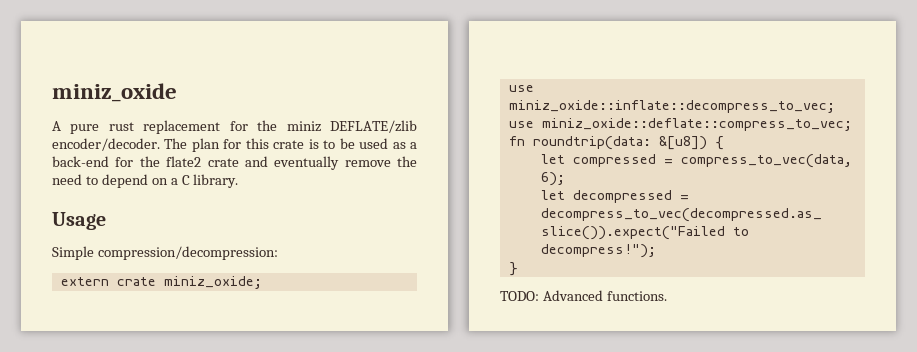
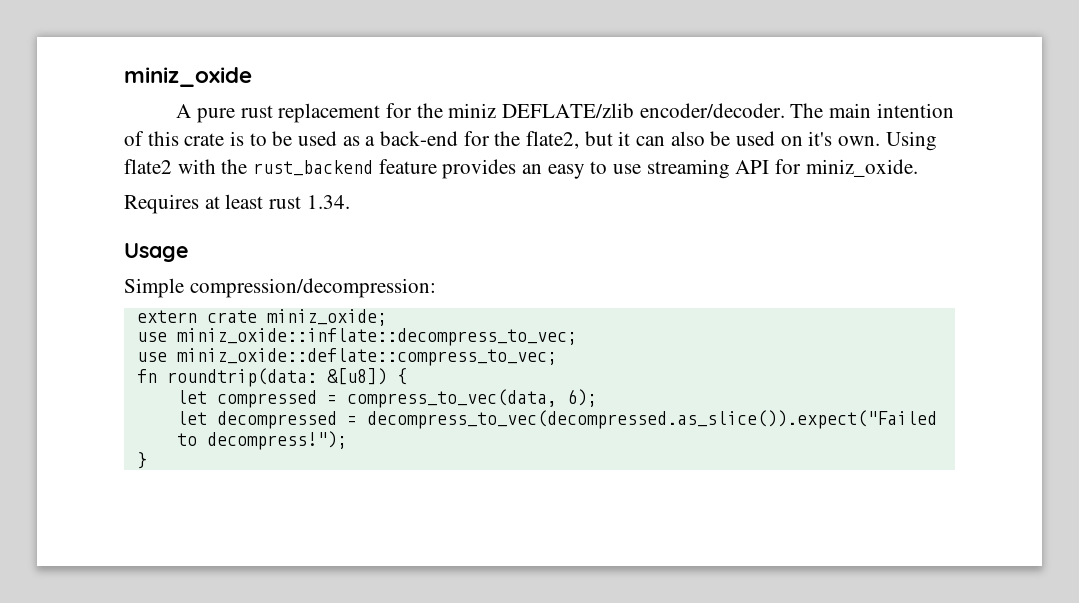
[191,138,242,152] plan for -> [829,103,954,118] [124,131,144,146] main intention of
[166,156,417,170] [52,174,239,188] flate2 crate and eventually remove the need to depend on a C library. -> [526,131,937,151] [124,159,918,179] [124,194,350,214] flate2, but it can also be used on it's own. Using flate2 with the rust_backend feature provides an easy to use streaming API for miniz_oxide. // Requires at least rust 1.34.
[500,290,667,301] // TODO: Advanced functions. -> (147, 460) none

